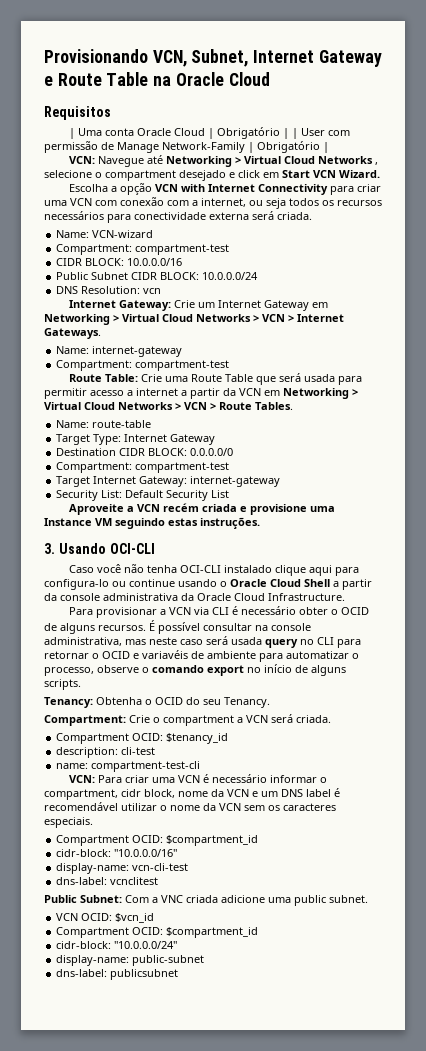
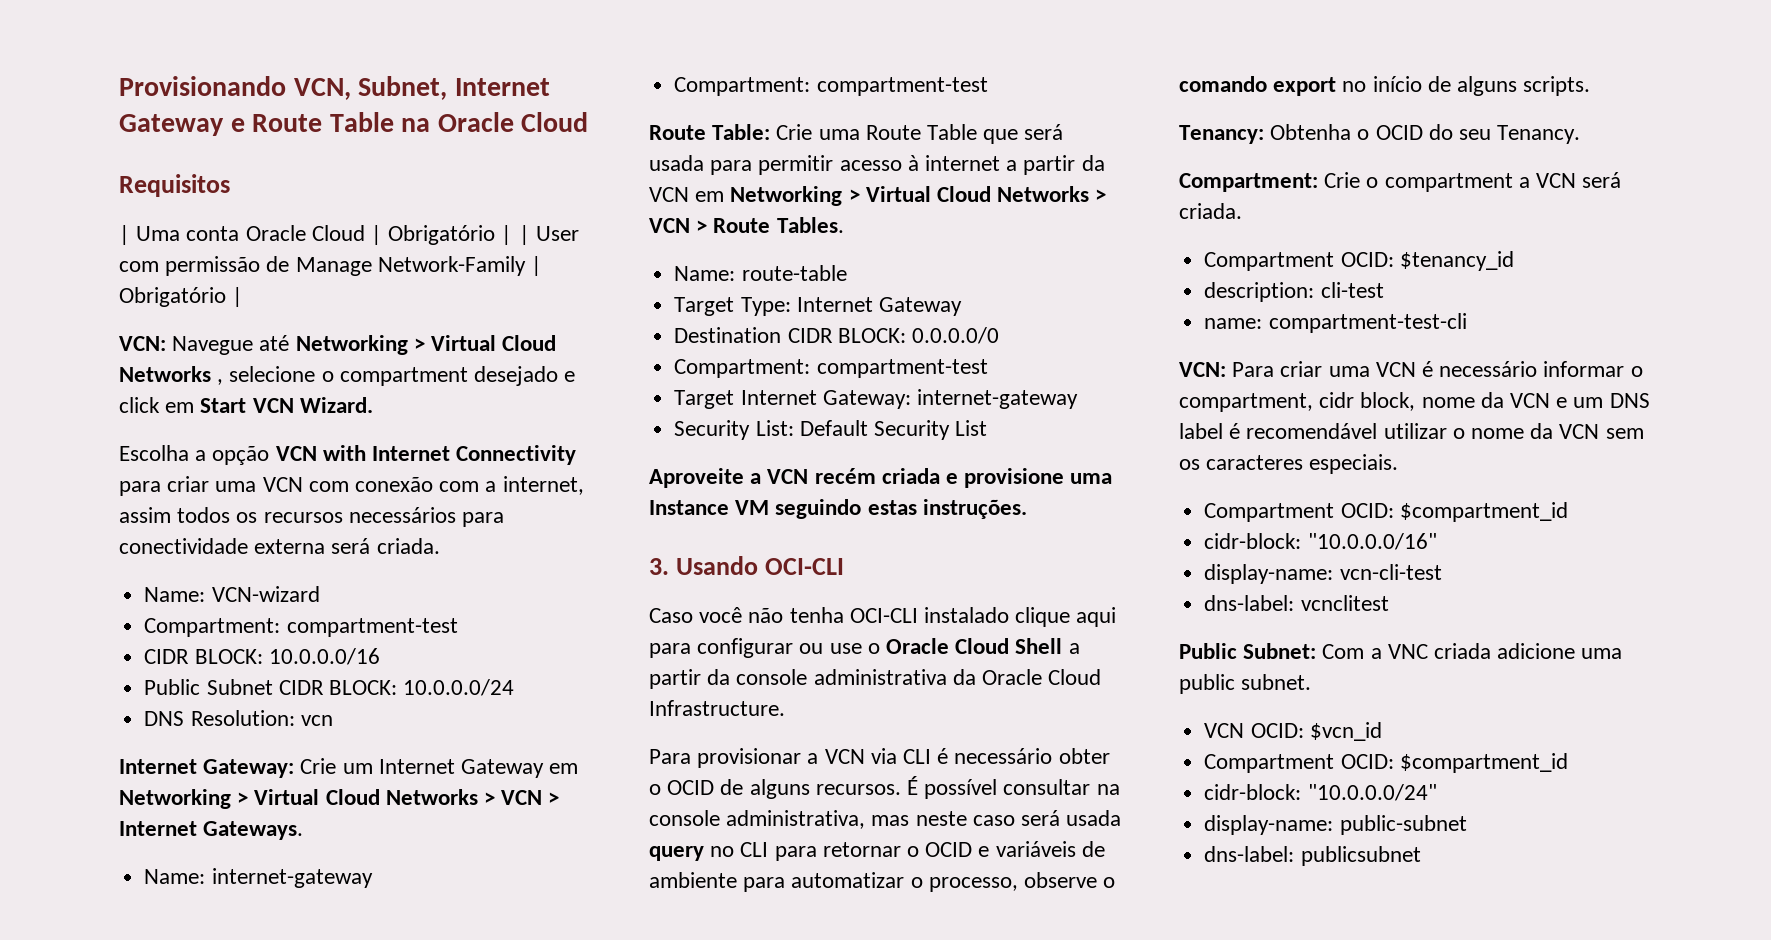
[249,198,286,209] ou seja -> [119,507,171,523] assim
[127,390,133,396] a -> [907,155,919,171] à
[44,579,217,590] configura-lo ou continue usando -> [697,638,862,658] configurar ou use
[142,650,188,659] variavéis -> [995,841,1076,857] variáveis

